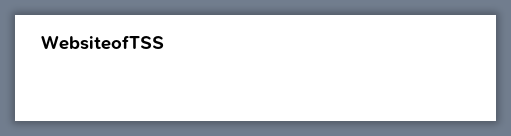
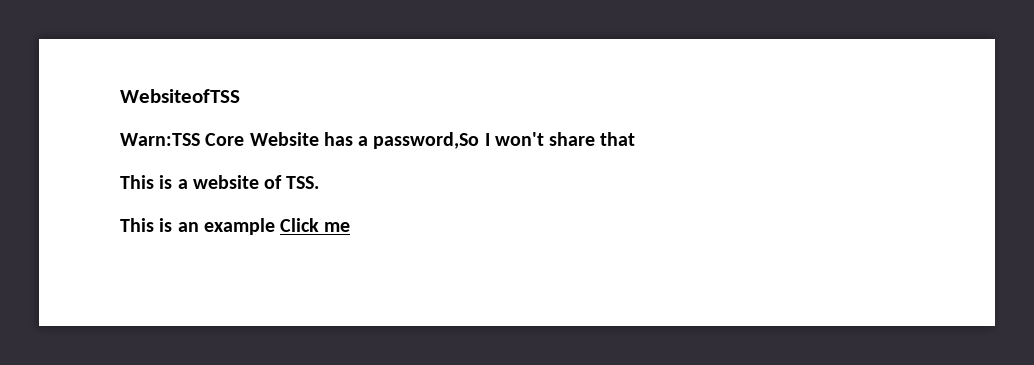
(164, 42) none -> [120,132,636,149] [120,175,320,189] [120,218,351,235] // Warn:TSS Core Website has a password,So I won't share that // This is a website of TSS. // This is an example Click me

